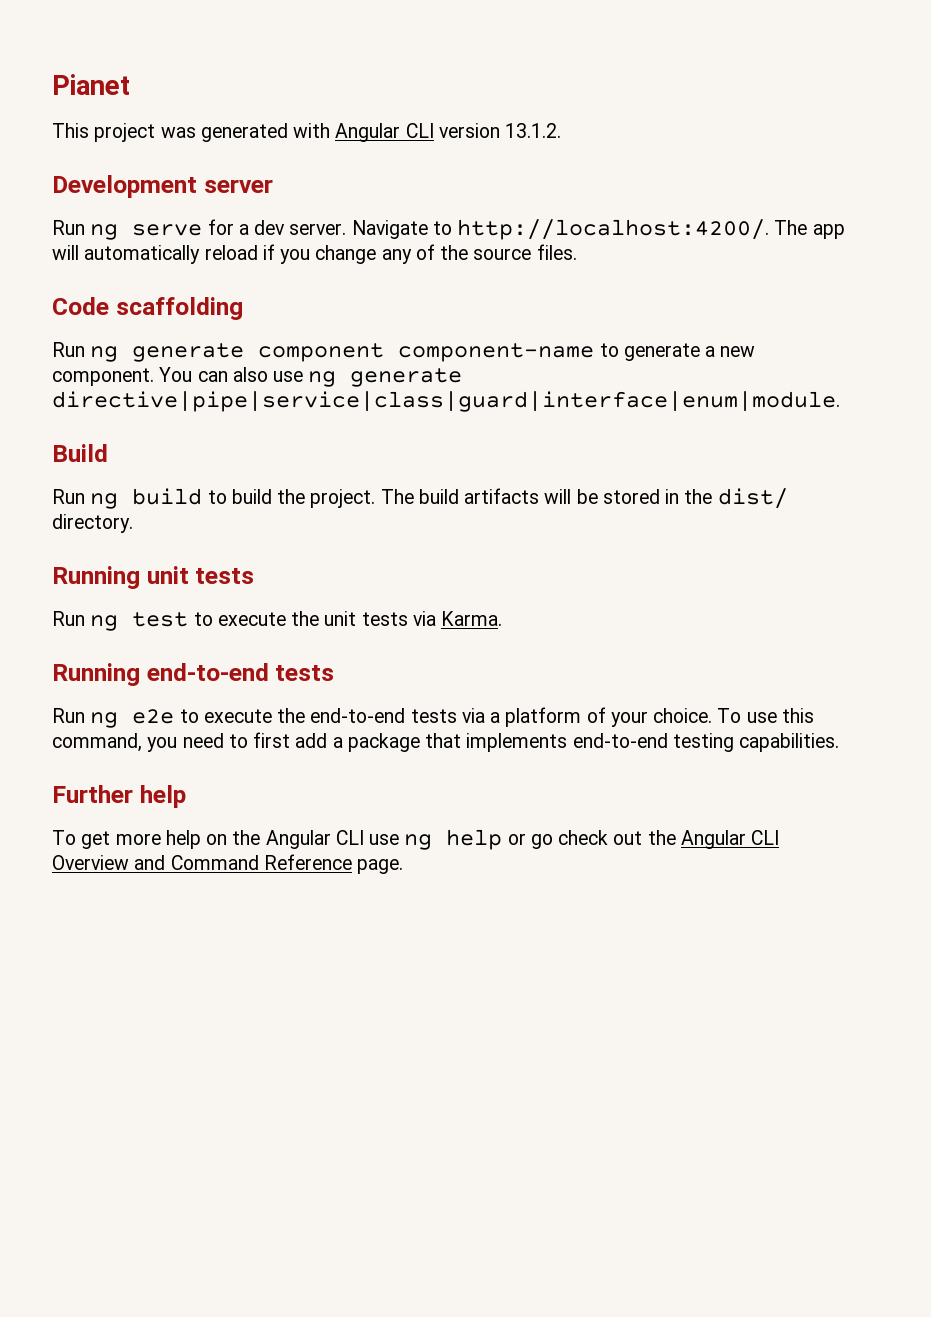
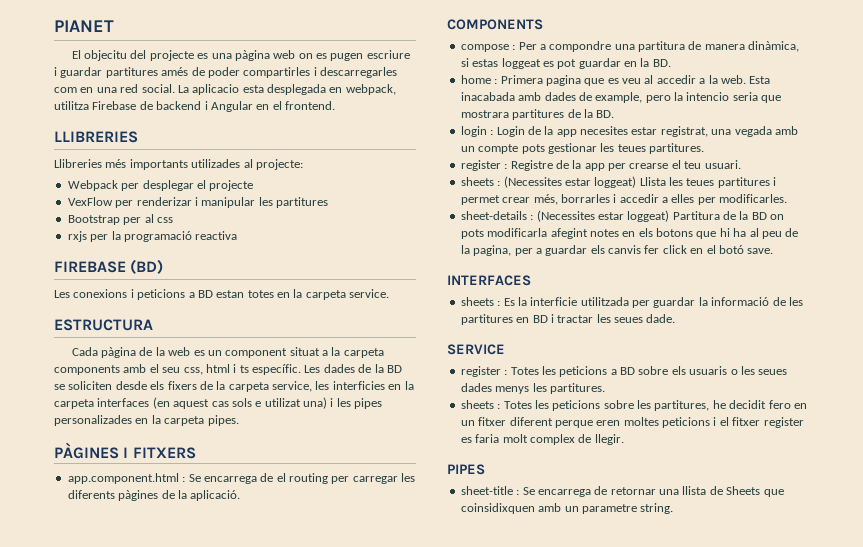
[52,74,130,95] [52,123,562,142] [52,175,273,198] [52,219,845,240] [52,244,577,264] [52,297,243,320] [52,342,756,362] [52,367,463,387] [52,391,840,412] [52,444,108,462] [52,488,788,509] [52,514,133,533] [52,566,255,589] [52,611,503,631] [52,663,335,686] [52,707,814,728] [52,732,840,752] [52,785,186,808] [52,829,780,850] [52,854,404,874] Pianet // This project was generated with Angular CLI version 13.1.2. // Development server // Run ng serve for a dev server. Navigate to http://localhost:4200/. The app will automatically reload if you change any of the source files. // Code scaffolding // Run ng generate component component-name to generate a new component. You can also use ng generate directive|pipe|service|class|guard|interface|enum|module. // Build // Run ng build to build the project. The build artifacts will be stored in the dist/ directory. // Running unit tests // Run ng test to execute the unit tests via Karma. // Running end-to-end tests // Run ng e2e to execute the end-to-end tests via a platform of your choice. To use this command, you need to first add a package that implements end-to-end testing capabilities. // Further help // To get more help on the Angular CLI use ng help or go check out the Angular CLI Overview and Command Reference page. -> [54,20,114,32] [71,50,410,61] [54,67,397,78] [54,84,396,95] [54,101,335,112] [54,131,138,143] [54,159,303,170] [67,180,254,191] [67,197,328,208] [67,214,173,225] [67,231,238,242] [54,259,164,274] [54,289,390,300] [54,319,153,331] [71,347,384,358] [54,364,402,375] [54,381,414,392] [54,397,383,409] [54,415,239,426] [54,442,196,459] [67,473,416,484] [67,490,241,501] [447,19,543,30] [460,41,800,52] [460,58,671,69] [460,75,771,86] [460,92,782,103] [460,109,615,120] [460,126,798,137] [460,143,704,154] [460,160,741,171] [460,176,777,188] [460,194,788,205] [460,210,785,222] [460,228,799,239] [460,245,774,256] [447,275,531,286] [460,297,803,308] [460,314,676,325] [447,344,505,355] [460,366,788,377] [460,383,605,394] [460,400,807,411] [460,417,804,428] [460,434,624,445] [447,464,485,475] [460,486,784,497] [460,503,674,514] PIANET // El objecitu del projecte es una pàgina web on es pugen escriure i guardar partitures amés de poder compartirles i descarregarles com en una red social. La aplicacio esta desplegada en webpack, utilitza Firebase de backend i Angular en el frontend. // LLIBRERIES // Llibreries més importants utilizades al projecte: // Webpack per desplegar el projecte // VexFlow per renderizar i manipular les partitures // Bootstrap per al css // rxjs per la programació reactiva // FIREBASE (BD) // Les conexions i peticions a BD estan totes en la carpeta service. // ESTRUCTURA // Cada pàgina de la web es un component situat a la carpeta components amb el seu css, html i ts específic. Les dades de la BD se soliciten desde els fixers de la carpeta service, les interficies en la carpeta interfaces (en aquest cas sols e utilizat una) i les pipes personalizades en la carpeta pipes. // PÀGINES I FITXERS // app.component.html : Se encarrega de el routing per carregar les diferents pàgines de la aplicació. // COMPONENTS // compose : Per a compondre una partitura de manera dinàmica, si estas loggeat es pot guardar en la BD. // home : Primera pagina que es veu al accedir a la web. Esta inacabada amb dades de example, pero la intencio seria que mostrara partitures de la BD. // login : Login de la app necesites estar registrat, una vegada amb un compte pots gestionar les teues partitures. // register : Registre de la app per crearse el teu usuari. // sheets : (Necessites estar loggeat) Llista les teues partitures i permet crear més, borrarles i accedir a elles per modificarles. // sheet-details : (Necessites estar loggeat) Partitura de la BD on pots modificarla afegint notes en els botons que hi ha al peu de la pagina, per a guardar els canvis fer click en el botó save. // INTERFACES // sheets : Es la interficie utilitzada per guardar la informació de les partitures en BD i tractar les seues dade. // SERVICE // register : Totes les peticions a BD sobre els usuaris o les seues dades menys les partitures. // sheets : Totes les peticions sobre les partitures, he decidit fero en un fitxer diferent perque eren moltes peticions i el fitxer register es faria molt complex de llegir. // PIPES // sheet-title : Se encarrega de retornar una llista de Sheets que coinsidixquen amb un parametre string.

